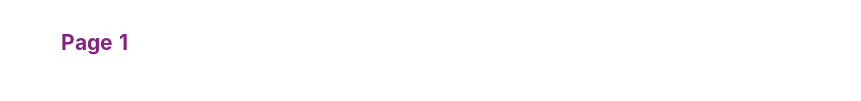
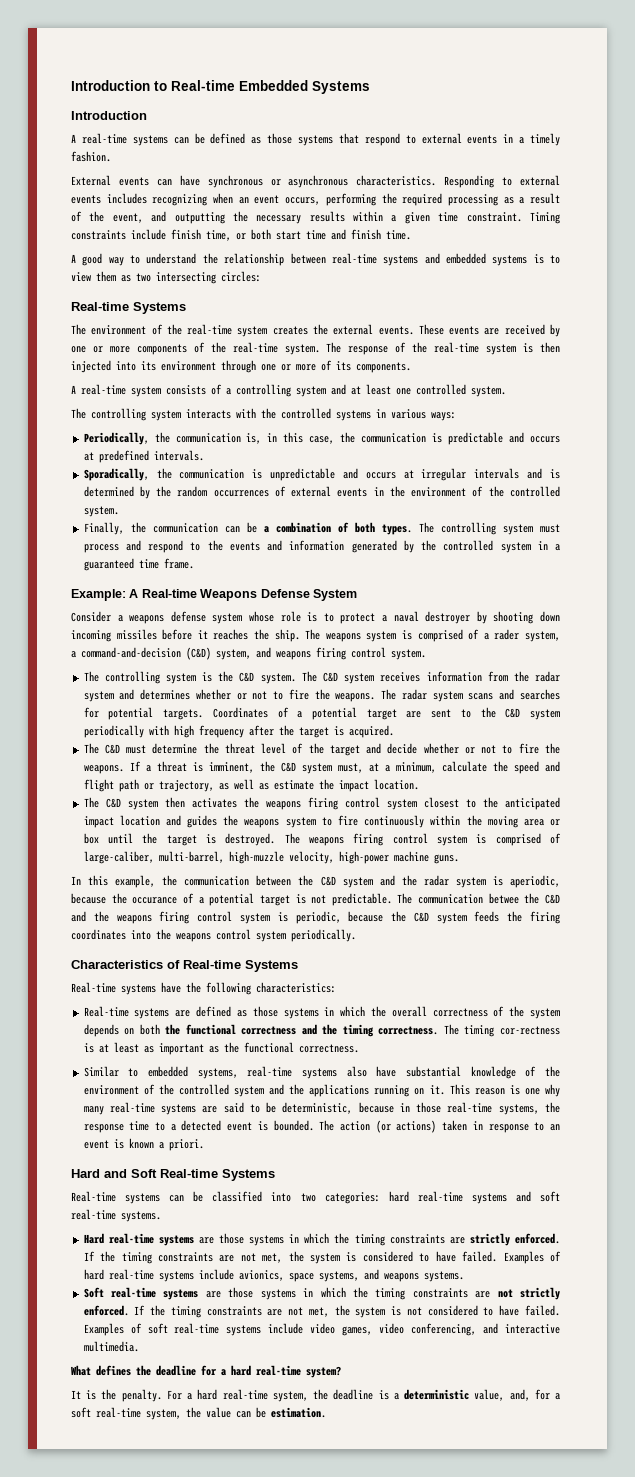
[61,34,128,55] Page 1 -> [71,80,370,94] [71,111,147,120] [71,133,560,146] [71,151,111,162] [71,175,560,188] [71,193,560,206] [71,211,560,224] [71,229,411,241] [71,253,560,266] [71,271,261,284] [71,302,186,314] [71,324,560,337] [71,342,560,355] [71,360,411,373] [71,384,506,397] [71,408,456,421] [83,432,560,445] [83,450,204,463] [83,468,561,481] [83,486,560,499] [83,506,119,517] [83,522,560,535] [83,540,560,553] [83,558,194,571] [71,589,357,601] [71,611,561,624] [71,629,561,642] [71,647,426,660] [83,671,560,684] [83,689,560,702] [83,707,560,720] [83,725,394,738] [83,743,560,756] [83,761,561,774] [83,779,419,792] [83,797,560,810] [83,815,560,828] [83,833,562,846] [83,851,459,864] [71,875,560,888] [71,893,561,906] [71,911,560,924] [71,929,356,942] [71,960,298,972] [71,982,336,995] [83,1006,561,1019] [83,1024,561,1037] [83,1042,359,1055] [83,1066,561,1079] [83,1084,560,1097] [83,1102,560,1115] [83,1120,561,1133] [83,1138,204,1151] [71,1169,275,1181] [71,1191,560,1204] [71,1209,161,1222] [83,1233,561,1246] [83,1251,562,1264] [83,1269,464,1282] [83,1287,560,1300] [83,1305,560,1318] [83,1323,560,1336] [83,1341,139,1352] [71,1365,341,1378] [71,1389,561,1402] [71,1407,326,1420] Introduction to Real-time Embedded Systems // Introduction // A real-time systems can be defined as those systems that respond to external events in a timely fashion. // External events can have synchronous or asynchronous characteristics. Responding to external events includes recognizing when an event occurs, performing the required processing as a result of the event, and outputting the necessary results within a given time constraint. Timing constraints include finish time, or both start time and finish time. // A good way to understand the relationship between real-time systems and embedded systems is to view them as two intersecting circles: // Real-time Systems // The environment of the real-time system creates the external events. These events are received by one or more components of the real-time system. The response of the real-time system is then injected into its environment through one or more of its components. // A real-time system consists of a controlling system and at least one controlled system. // The controlling system interacts with the controlled systems in various ways: // Periodically, the communication is, in this case, the communication is predictable and occurs at predefined intervals. // Sporadically, the communication is unpredictable and occurs at irregular intervals and is determined by the random occurrences of external events in the environment of the controlled system. // Finally, the communication can be a combination of both types. The controlling system must process and respond to the events and information generated by the controlled system in a guaranteed time frame. // Example: A Real-time Weapons Defense System // Consider a weapons defense system whose role is to protect a naval destroyer by shooting down incoming missiles before it reaches the ship. The weapons system is comprised of a rader system, a command-and-decision (C&D) system, and weapons firing control system. // The controlling system is the C&D system. The C&D system receives information from the radar system and determines whether or not to fire the weapons. The radar system scans and searches for potential targets. Coordinates of a potential target are sent to the C&D system periodically with high frequency after the target is acquired. // The C&D must determine the threat level of the target and decide whether or not to fire the weapons. If a threat is imminent, the C&D system must, at a minimum, calculate the speed and flight path or trajectory, as well as estimate the impact location. // The C&D system then activates the weapons firing control system closest to the anticipated impact location and guides the weapons system to fire continuously within the moving area or box until the target is destroyed. The weapons firing control system is comprised of large-caliber, multi-barrel, high-muzzle velocity, high-power machine guns. // In this example, the communication between the C&D system and the radar system is aperiodic, because the occurance of a potential target is not predictable. The communication betwee the C&D and the weapons firing control system is periodic, because the C&D system feeds the firing coordinates into the weapons control system periodically. // Characteristics of Real-time Systems // Real-time systems have the following characteristics: // Real-time systems are defined as those systems in which the overall correctness of the system depends on both the functional correctness and the timing correctness. The timing cor-rectness is at least as important as the functional correctness. // Similar to embedded systems, real-time systems also have substantial knowledge of the environment of the controlled system and the applications running on it. This reason is one why many real-time systems are said to be deterministic, because in those real-time systems, the response time to a detected event is bounded. The action (or actions) taken in response to an event is known a priori. // Hard and Soft Real-time Systems // Real-time systems can be classified into two categories: hard real-time systems and soft real-time systems. // Hard real-time systems are those systems in which the timing constraints are strictly enforced. If the timing constraints are not met, the system is considered to have failed. Examples of hard real-time systems include avionics, space systems, and weapons systems. // Soft real-time systems are those systems in which the timing constraints are not strictly enforced. If the timing constraints are not met, the system is not considered to have failed. Examples of soft real-time systems include video games, video conferencing, and interactive multimedia. // What defines the deadline for a hard real-time system? // It is the penalty. For a hard real-time system, the deadline is a deterministic value, and, for a soft real-time system, the value can be estimation.

